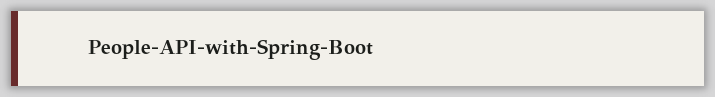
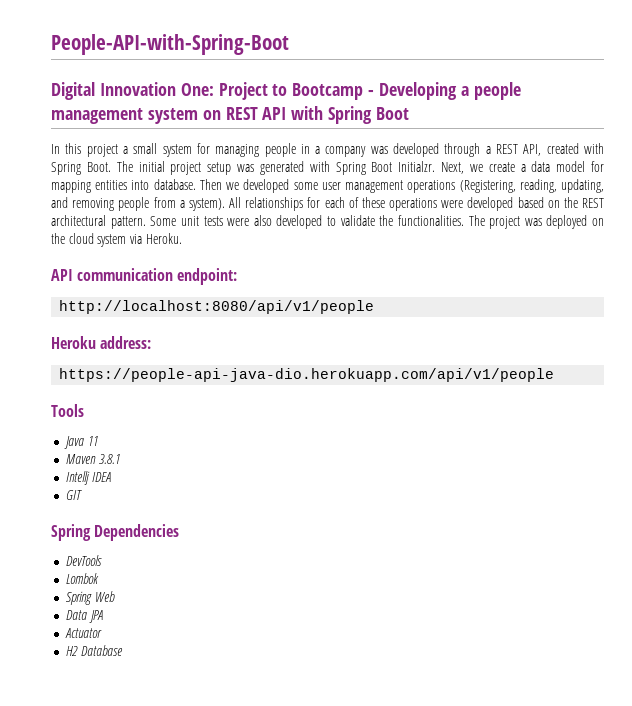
(373, 49) none -> [51,82,521,100] [51,106,410,124] [51,143,604,157] [51,161,604,175] [51,179,604,193] [51,197,605,211] [51,215,604,229] [51,233,182,247] [51,268,238,285] [59,300,375,314] [51,336,152,349] [59,368,555,382] [51,404,84,417] [63,436,98,449] [65,454,120,464] [65,471,111,485] [65,490,82,500] [51,524,180,541] [65,555,102,566] [65,573,99,584] [65,591,115,605] [65,610,103,623] [64,628,102,638] [65,645,123,656] // Digital Innovation One: Project to Bootcamp - Developing a people management system on REST API with Spring Boot // In this project a small system for managing people in a company was developed through a REST API, created with Spring Boot. The initial project setup was generated with Spring Boot Initialzr. Next, we create a data model for mapping entities into database. Then we developed some user management operations (Registering, reading, updating, and removing people from a system). All relationships for each of these operations were developed based on the REST architectural pattern. Some unit tests were also developed to validate the functionalities. The project was deployed on the cloud system via Heroku. // API communication endpoint: // http://localhost:8080/api/v1/people // Heroku address: // https://people-api-java-dio.herokuapp.com/api/v1/people // Tools // Java 11 // Maven 3.8.1 // Intellj IDEA // GIT // Spring Dependencies // DevTools // Lombok // Spring Web // Data JPA // Actuator // H2 Database

